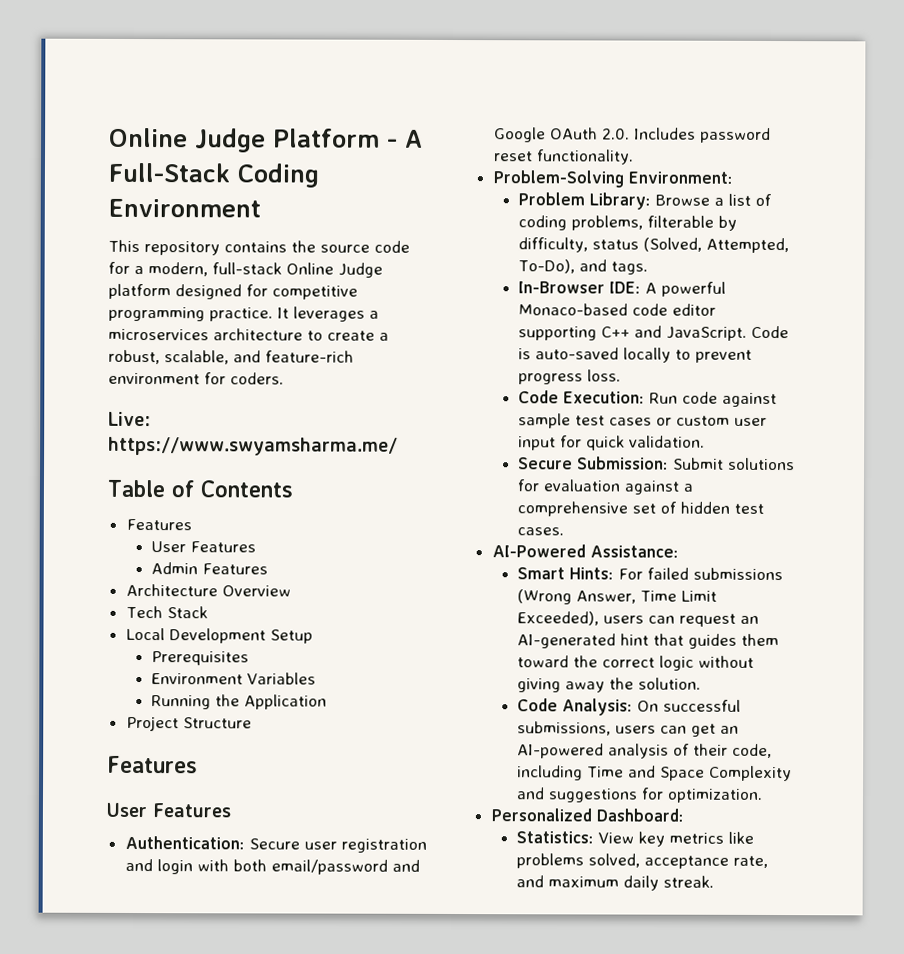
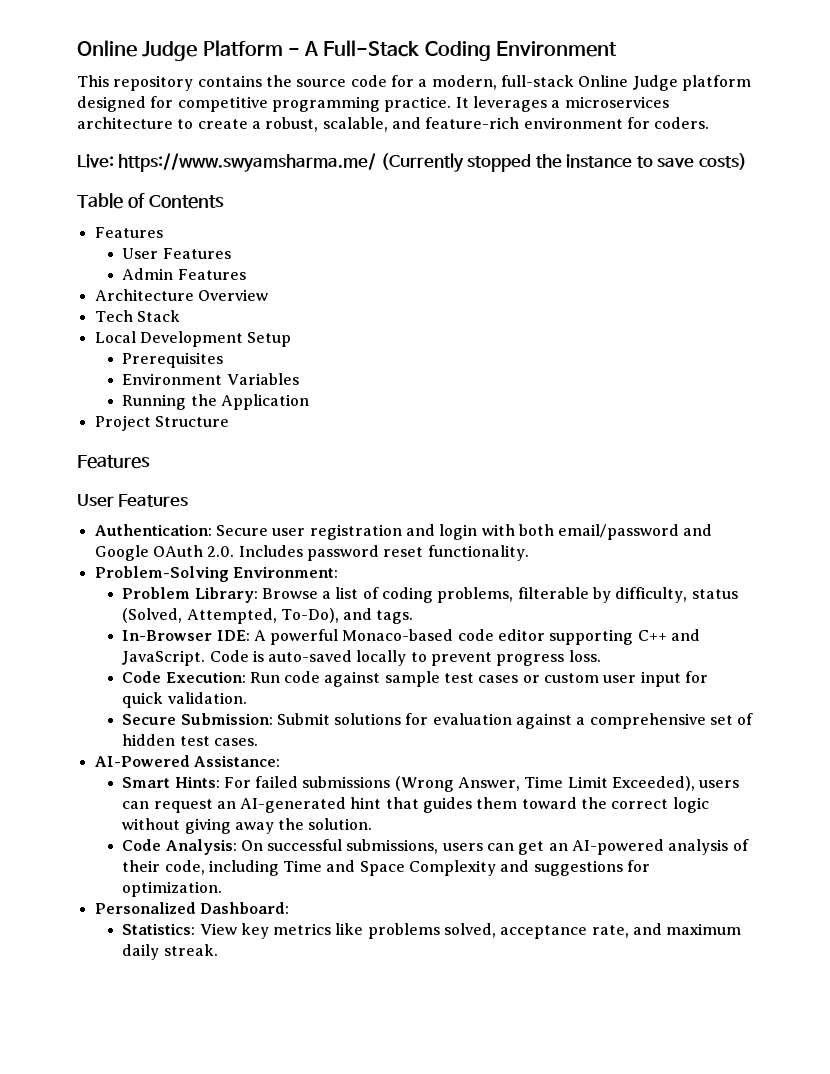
(398, 446) none -> [380,153,747,172] (Currently stopped the instance to save costs)

